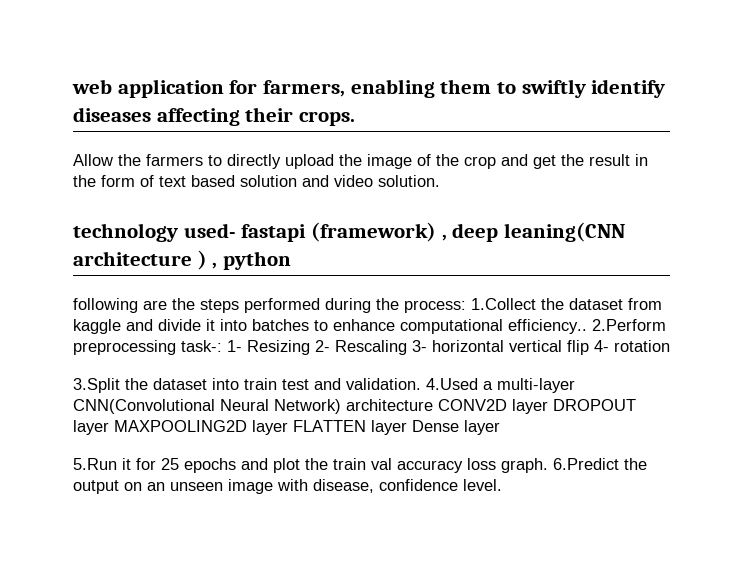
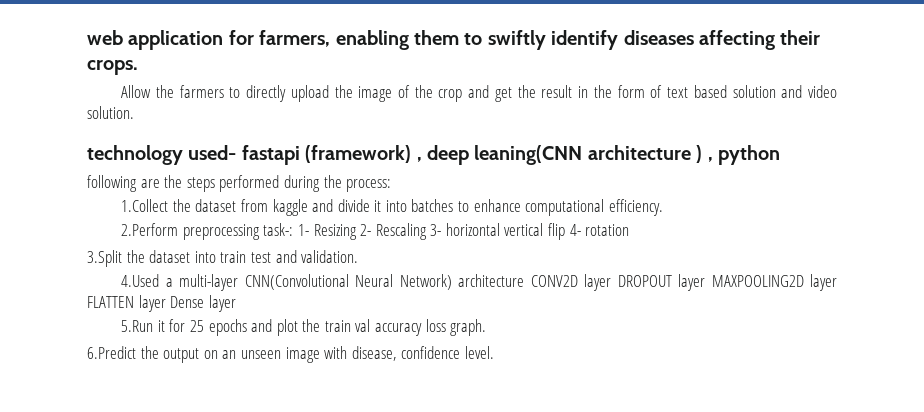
(466, 306) none -> (392, 185) //
[508,319,587,334] efficiency.. -> [608,199,663,216] efficiency. //
(421, 384) none -> (359, 256) //
(548, 465) none -> (487, 327) //

